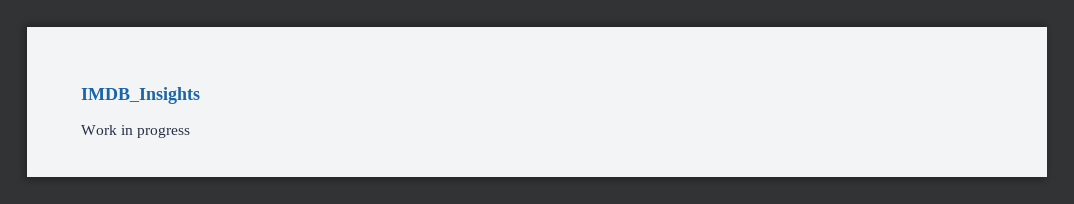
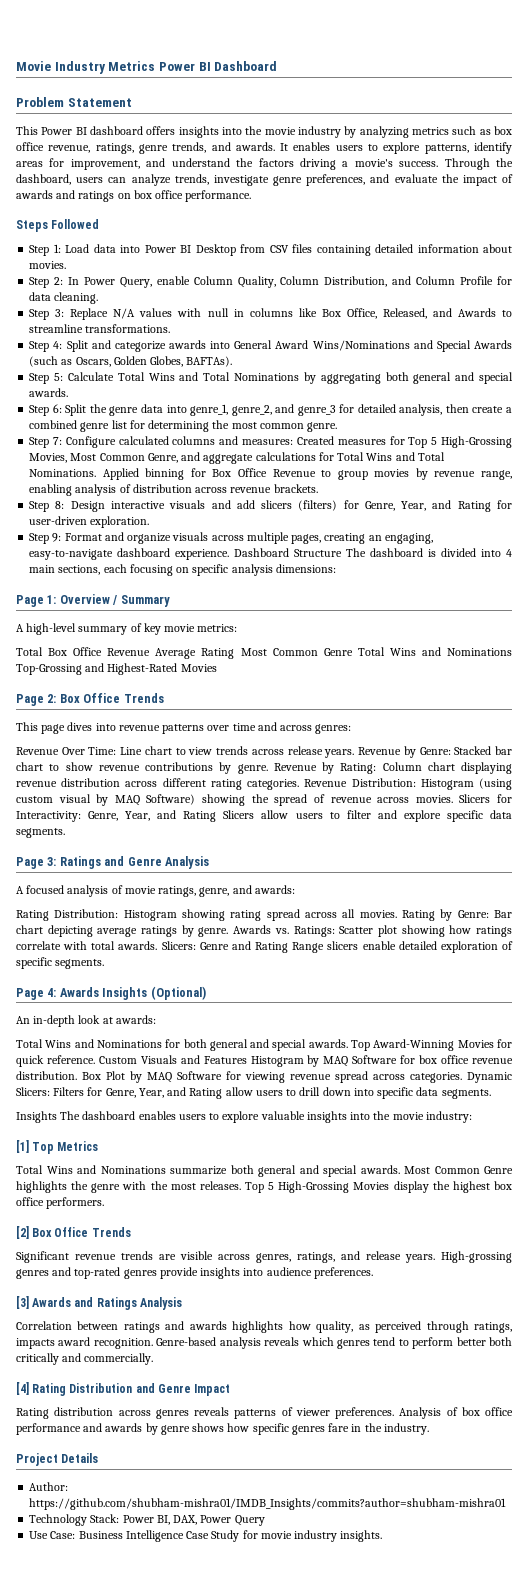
[81,87,200,104] [81,125,191,138] IMDB_Insights // Work in progress -> [16,61,278,74] [16,97,132,107] [16,126,512,138] [16,142,513,154] [16,158,514,170] [16,174,514,186] [16,190,252,202] [16,219,100,232] [29,244,512,256] [29,261,67,269] [29,276,512,288] [29,292,99,304] [29,308,512,320] [29,324,171,333] [29,340,512,352] [29,356,233,367] [29,372,514,384] [29,388,69,397] [29,404,513,416] [29,420,338,432] [29,436,512,448] [29,452,445,464] [29,468,512,480] [29,484,318,496] [29,500,512,512] [29,516,150,528] [29,532,433,544] [29,548,513,560] [29,564,336,576] [16,594,170,607] [16,623,238,635] [16,647,512,659] [16,663,217,675] [16,693,164,706] [16,722,352,734] [16,746,512,758] [16,762,512,774] [16,778,512,790] [16,794,513,806] [16,810,513,822] [16,828,65,838] [16,856,209,869] [16,885,295,897] [16,909,512,921] [16,925,512,937] [16,941,513,953] [16,957,105,969] [16,986,206,1000] [16,1015,156,1027] [16,1039,513,1051] [16,1055,513,1067] [16,1071,512,1083] [16,1087,491,1099] [16,1111,472,1123] [16,1140,99,1154] [16,1165,513,1177] [16,1181,513,1193] [16,1197,105,1209] [16,1226,131,1239] [16,1251,512,1263] [16,1267,373,1279] [16,1296,182,1310] [16,1321,512,1333] [16,1337,512,1349] [16,1353,154,1365] [16,1382,231,1396] [16,1407,513,1419] [16,1423,429,1435] [16,1453,99,1466] [29,1482,69,1491] [29,1498,507,1510] [29,1514,265,1526] [29,1530,383,1542] Movie Industry Metrics Power BI Dashboard // Problem Statement // This Power BI dashboard offers insights into the movie industry by analyzing metrics such as box office revenue, ratings, genre trends, and awards. It enables users to explore patterns, identify areas for improvement, and understand the factors driving a movie's success. Through the dashboard, users can analyze trends, investigate genre preferences, and evaluate the impact of awards and ratings on box office performance. // Steps Followed // Step 1: Load data into Power BI Desktop from CSV files containing detailed information about movies. // Step 2: In Power Query, enable Column Quality, Column Distribution, and Column Profile for data cleaning. // Step 3: Replace N/A values with null in columns like Box Office, Released, and Awards to streamline transformations. // Step 4: Split and categorize awards into General Award Wins/Nominations and Special Awards (such as Oscars, Golden Globes, BAFTAs). // Step 5: Calculate Total Wins and Total Nominations by aggregating both general and special awards. // Step 6: Split the genre data into genre_1, genre_2, and genre_3 for detailed analysis, then create a combined genre list for determining the most common genre. // Step 7: Configure calculated columns and measures: Created measures for Top 5 High-Grossing Movies, Most Common Genre, and aggregate calculations for Total Wins and Total Nominations. Applied binning for Box Office Revenue to group movies by revenue range, enabling analysis of distribution across revenue brackets. // Step 8: Design interactive visuals and add slicers (filters) for Genre, Year, and Rating for user-driven exploration. // Step 9: Format and organize visuals across multiple pages, creating an engaging, easy-to-navigate dashboard experience. Dashboard Structure The dashboard is divided into 4 main sections, each focusing on specific analysis dimensions: // Page 1: Overview / Summary // A high-level summary of key movie metrics: // Total Box Office Revenue Average Rating Most Common Genre Total Wins and Nominations Top-Grossing and Highest-Rated Movies // Page 2: Box Office Trends // This page dives into revenue patterns over time and across genres: // Revenue Over Time: Line chart to view trends across release years. Revenue by Genre: Stacked bar chart to show revenue contributions by genre. Revenue by Rating: Column chart displaying revenue distribution across different rating categories. Revenue Distribution: Histogram (using custom visual by MAQ Software) showing the spread of revenue across movies. Slicers for Interactivity: Genre, Year, and Rating Slicers allow users to filter and explore specific data segments. // Page 3: Ratings and Genre Analysis // A focused analysis of movie ratings, genre, and awards: // Rating Distribution: Histogram showing rating spread across all movies. Rating by Genre: Bar chart depicting average ratings by genre. Awards vs. Ratings: Scatter plot showing how ratings correlate with total awards. Slicers: Genre and Rating Range slicers enable detailed exploration of specific segments. // Page 4: Awards Insights (Optional) // An in-depth look at awards: // Total Wins and Nominations for both general and special awards. Top Award-Winning Movies for quick reference. Custom Visuals and Features Histogram by MAQ Software for box office revenue distribution. Box Plot by MAQ Software for viewing revenue spread across categories. Dynamic Slicers: Filters for Genre, Year, and Rating allow users to drill down into specific data segments. // Insights The dashboard enables users to explore valuable insights into the movie industry: // [1] Top Metrics // Total Wins and Nominations summarize both general and special awards. Most Common Genre highlights the genre with the most releases. Top 5 High-Grossing Movies display the highest box office performers. // [2] Box Office Trends // Significant revenue trends are visible across genres, ratings, and release years. High-grossing genres and top-rated genres provide insights into audience preferences. // [3] Awards and Ratings Analysis // Correlation between ratings and awards highlights how quality, as perceived through ratings, impacts award recognition. Genre-based analysis reveals which genres tend to perform better both critically and commercially. // [4] Rating Distribution and Genre Impact // Rating distribution across genres reveals patterns of viewer preferences. Analysis of box office performance and awards by genre shows how specific genres fare in the industry. // Project Details // Author: https://github.com/shubham-mishra01/IMDB_Insights/commits?author=shubham-mishra01 // Technology Stack: Power BI, DAX, Power Query // Use Case: Business Intelligence Case Study for movie industry insights.

